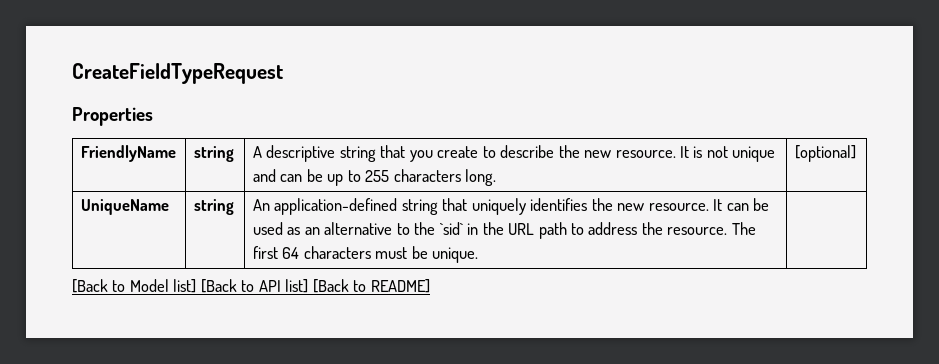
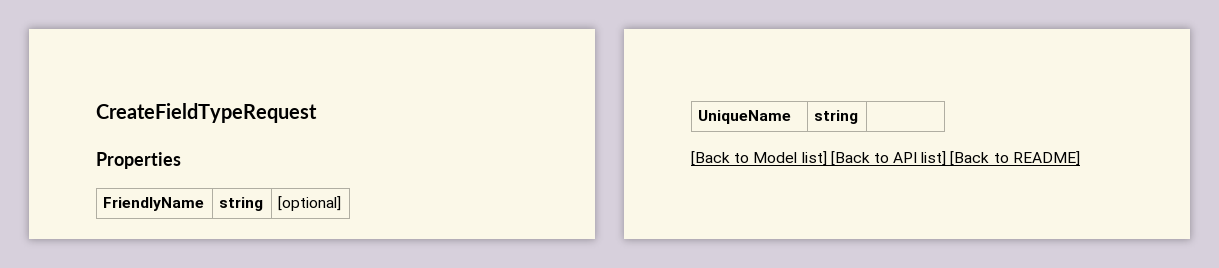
[252,145,776,162] [252,169,497,186] [794,145,856,162] [80,199,169,215] [193,199,234,215] [252,198,770,215] [252,222,756,239] [252,246,479,263] A descriptive string that you create to describe the new resource. It is not unique and can be up to 255 characters long. | [optional] // UniqueName | string | An application-defined string that uniquely identifies the new resource. It can be used as an alternative to the `sid` in the URL path to address the resource. The first 64 characters must be unique. -> [278,196,342,211] [698,110,792,124] [814,110,859,124] [optional] // UniqueName | string

